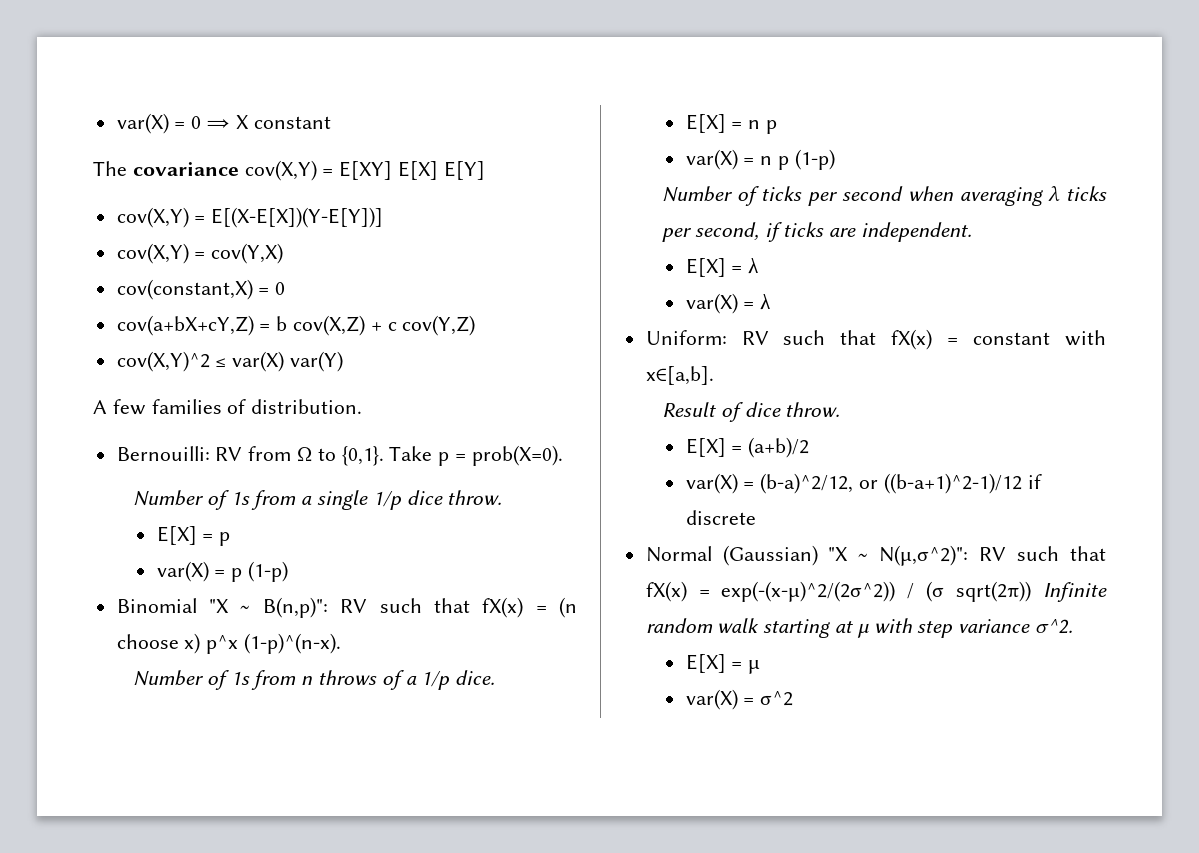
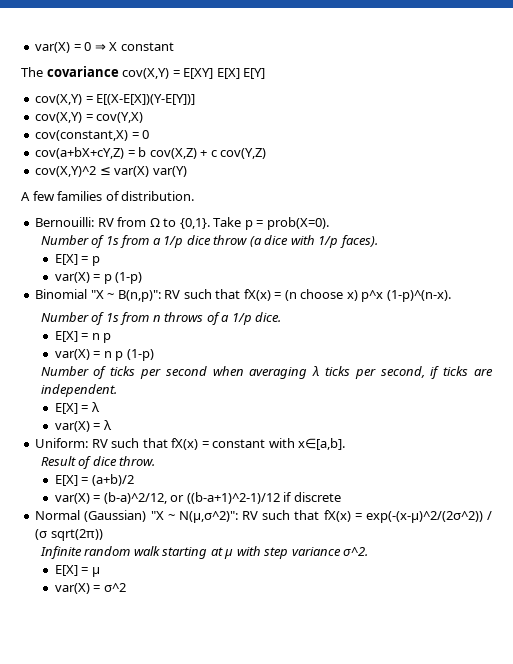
[317,490,369,510] single -> (161, 241) none
[447,490,503,505] throw. -> [213,235,378,248] throw (a dice with 1/p faces).
(1032, 591) none -> (103, 535) //

